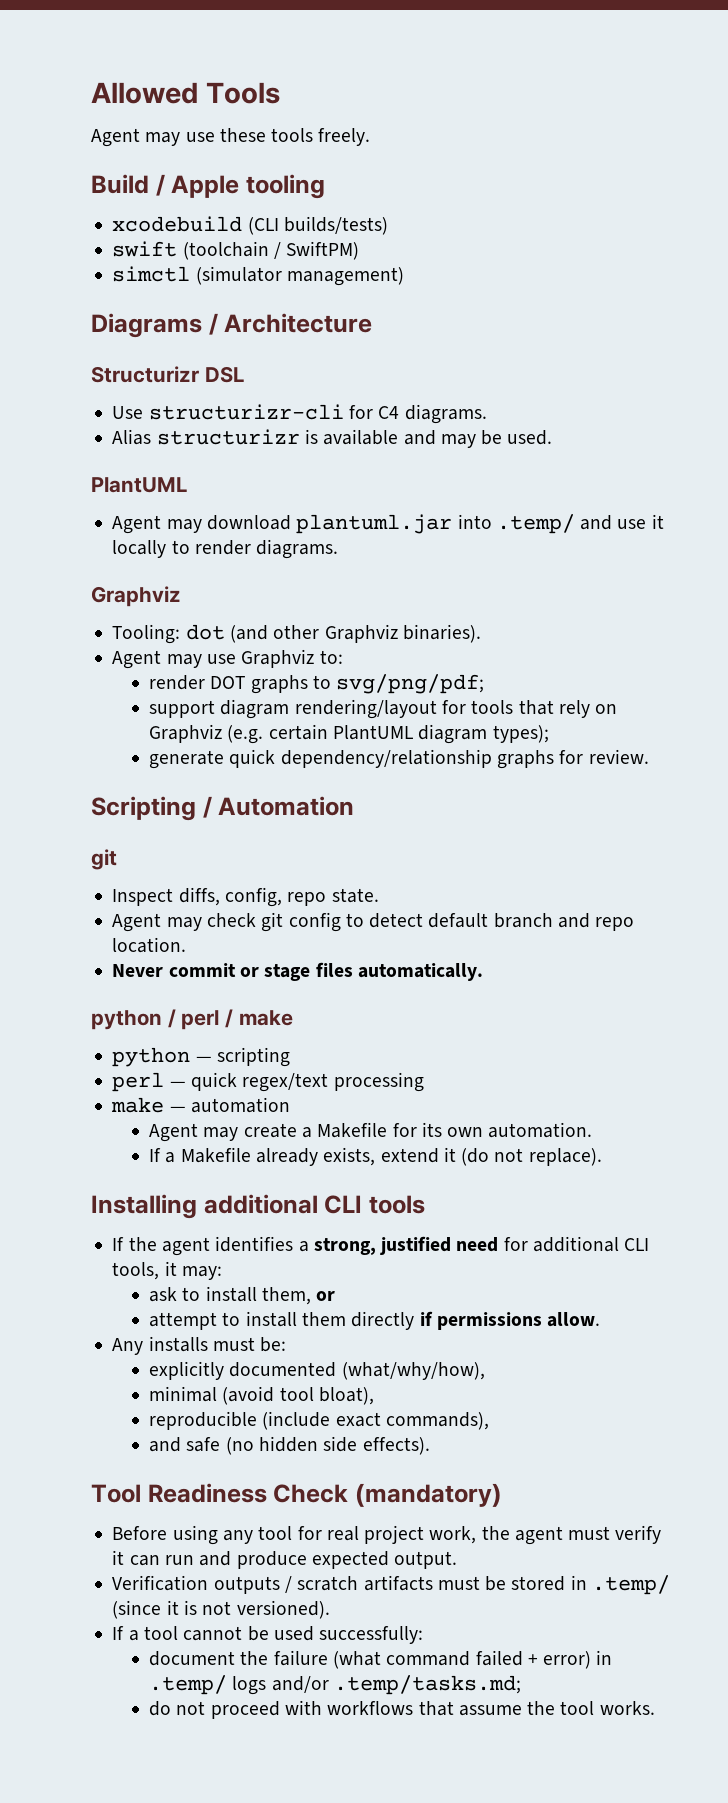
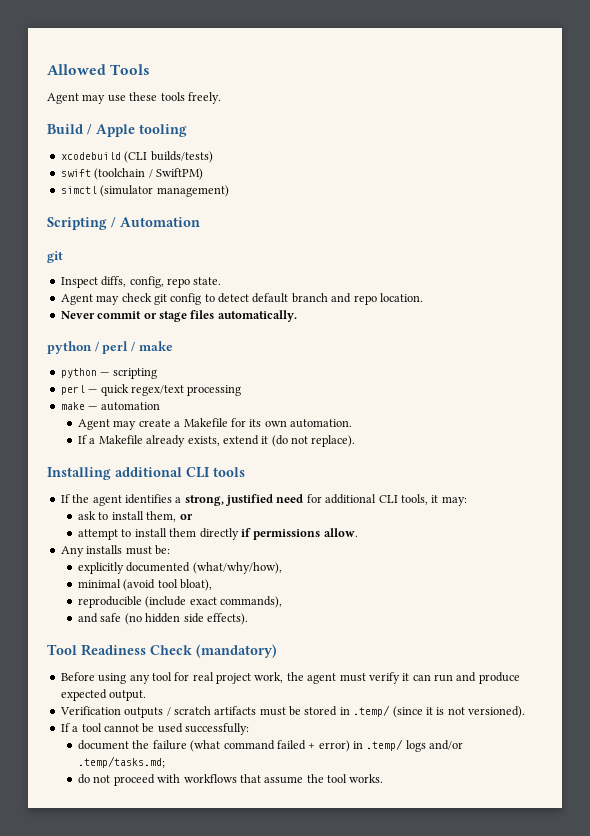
[91,313,373,338] [91,366,244,383] [112,404,487,424] [112,429,553,448] [91,477,187,493] [112,514,664,534] [112,539,339,559] [91,586,181,607] [112,624,481,644] [112,649,343,669] [149,674,485,694] [149,699,618,719] [149,724,549,744] [149,749,649,769] // Diagrams / Architecture // Structurizr DSL // Use structurizr-cli for C4 diagrams. // Alias structurizr is available and may be used. // PlantUML // Agent may download plantuml.jar into .temp/ and use it locally to render diagrams. // Graphviz // Tooling: dot (and other Graphviz binaries). // Agent may use Graphviz to: // render DOT graphs to svg/png/pdf; // support diagram rendering/layout for tools that rely on Graphviz (e.g. certain PlantUML diagram types); // generate quick dependency/relationship graphs for review. -> (229, 191) none

